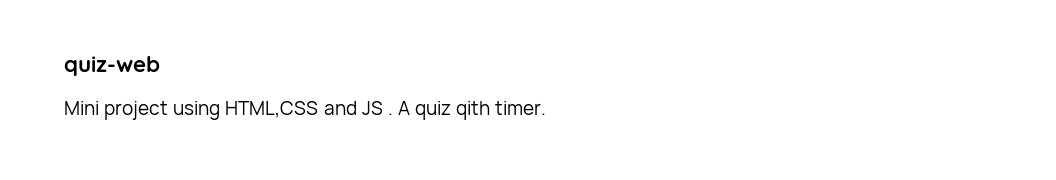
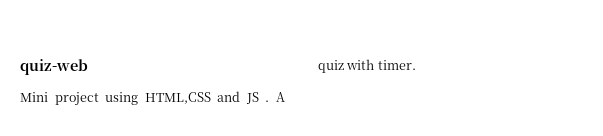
[456,101,491,120] qith -> [346,59,375,70] with

